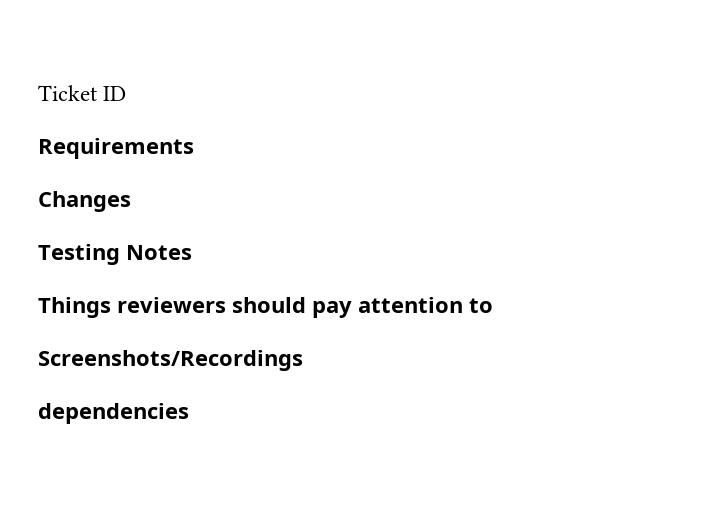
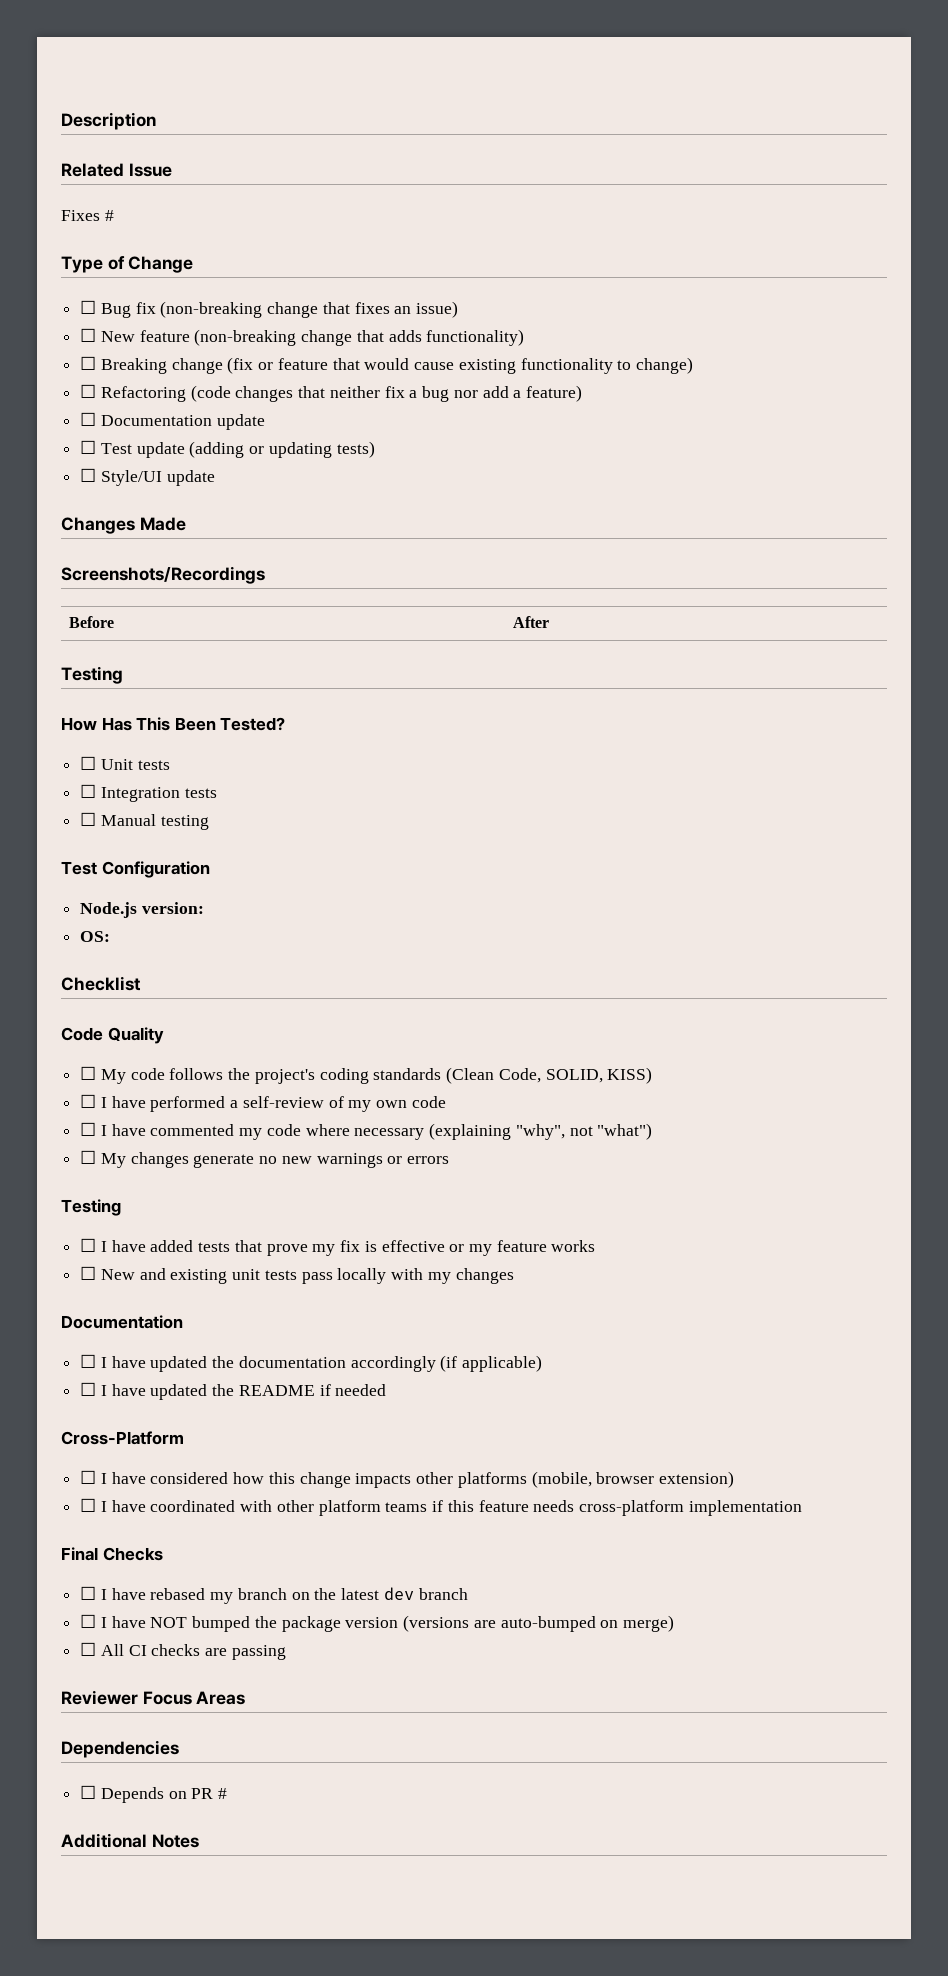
[38,85,127,101] [38,138,194,159] [38,191,131,212] [38,244,192,265] [38,297,493,318] [38,350,303,371] [38,403,189,424] Ticket ID // Requirements // Changes // Testing Notes // Things reviewers should pay attention to // Screenshots/Recordings // dependencies -> [61,112,156,130] [61,163,172,177] [61,210,114,221] [61,256,194,273] [80,300,459,318] [80,328,525,346] [80,356,693,374] [80,384,582,402] [80,412,265,430] [80,440,375,458] [80,468,215,486] [61,517,186,534] [61,566,265,584] [69,616,115,628] [513,616,550,628] [61,666,123,684] [61,717,286,731] [80,756,170,770] [80,784,217,802] [80,812,209,830] [61,861,210,878] [80,902,204,918] [80,931,111,942] [61,976,141,991] [61,1027,164,1044] [80,1066,653,1084] [80,1094,446,1112] [80,1122,653,1140] [80,1150,450,1168] [61,1199,121,1216] [80,1238,596,1256] [80,1266,514,1284] [61,1315,183,1329] [80,1354,543,1372] [80,1382,387,1400] [61,1431,184,1445] [80,1470,734,1488] [80,1498,802,1516] [61,1547,163,1561] [80,1586,468,1604] [80,1614,674,1632] [80,1642,286,1660] [61,1690,246,1705] [61,1740,179,1758] [80,1785,228,1803] [61,1833,199,1848] Description // Related Issue // Fixes # // Type of Change // ☐ Bug fix (non-breaking change that fixes an issue) // ☐ New feature (non-breaking change that adds functionality) // ☐ Breaking change (fix or feature that would cause existing functionality to change) // ☐ Refactoring (code changes that neither fix a bug nor add a feature) // ☐ Documentation update // ☐ Test update (adding or updating tests) // ☐ Style/UI update // Changes Made // Screenshots/Recordings // Before | After // Testing // How Has This Been Tested? // ☐ Unit tests // ☐ Integration tests // ☐ Manual testing // Test Configuration // Node.js version: // OS: // Checklist // Code Quality // ☐ My code follows the project's coding standards (Clean Code, SOLID, KISS) // ☐ I have performed a self-review of my own code // ☐ I have commented my code where necessary (explaining "why", not "what") // ☐ My changes generate no new warnings or errors // Testing // ☐ I have added tests that prove my fix is effective or my feature works // ☐ New and existing unit tests pass locally with my changes // Documentation // ☐ I have updated the documentation accordingly (if applicable) // ☐ I have updated the README if needed // Cross-Platform // ☐ I have considered how this change impacts other platforms (mobile, browser extension) // ☐ I have coordinated with other platform teams if this feature needs cross-platform implementation // Final Checks // ☐ I have rebased my branch on the latest dev branch // ☐ I have NOT bumped the package version (versions are auto-bumped on merge) // ☐ All CI checks are passing // Reviewer Focus Areas // Dependencies // ☐ Depends on PR # // Additional Notes

